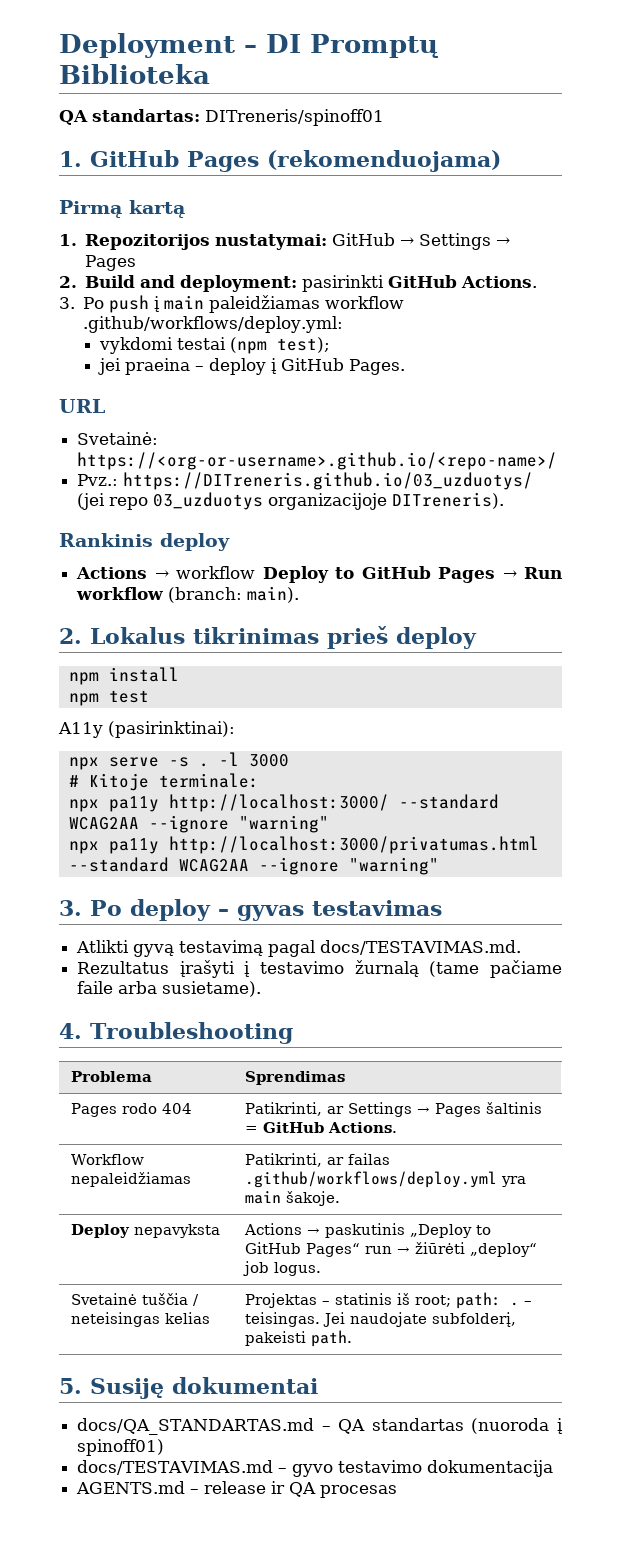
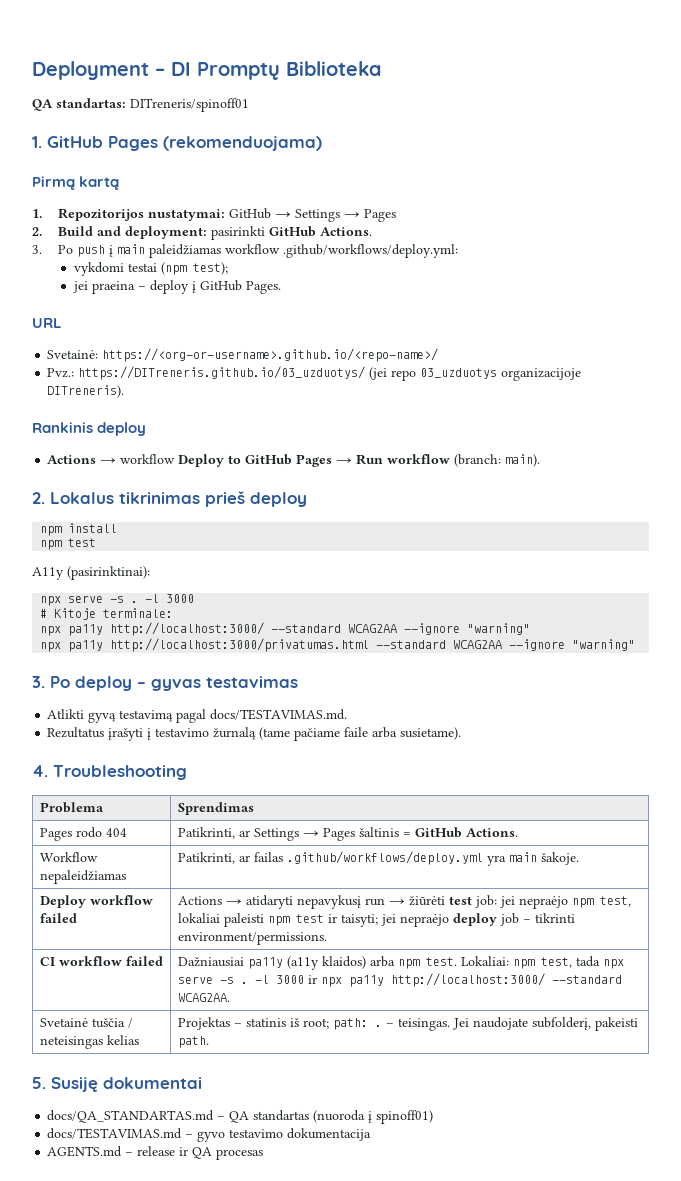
[133,1224,220,1238] [243,1223,491,1238] [244,1242,537,1257] [242,1261,321,1276] nepavyksta | Actions → paskutinis „Deploy to GitHub Pages“ run → žiūrėti „deploy“ job logus. -> [89,895,153,905] [39,913,77,923] [177,895,631,909] [177,913,575,927] [177,932,327,945] [39,956,163,966] [177,956,624,970] [177,973,622,987] [177,993,230,1002] workflow failed | Actions → atidaryti nepavykusį run → žiūrėti test job: jei nepraėjo npm test, lokaliai paleisti npm test ir taisyti; jei nepraėjo deploy job – tikrinti environment/permissions. // CI workflow failed | Dažniausiai pa11y (a11y klaidos) arba npm test. Lokaliai: npm test, tada npx serve -s . -l 3000 ir npx pa11y http://localhost:3000/ --standard WCAG2AA.

